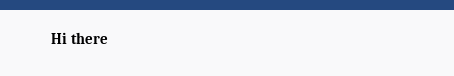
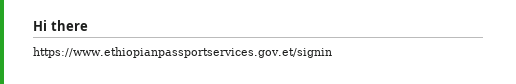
(108, 38) none -> [33,47,332,58] // https://www.ethiopianpassportservices.gov.et/signin

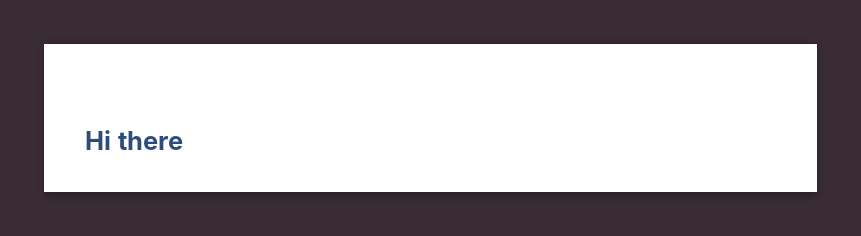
[33,47,332,58] // https://www.ethiopianpassportservices.gov.et/signin -> (183, 140) none

